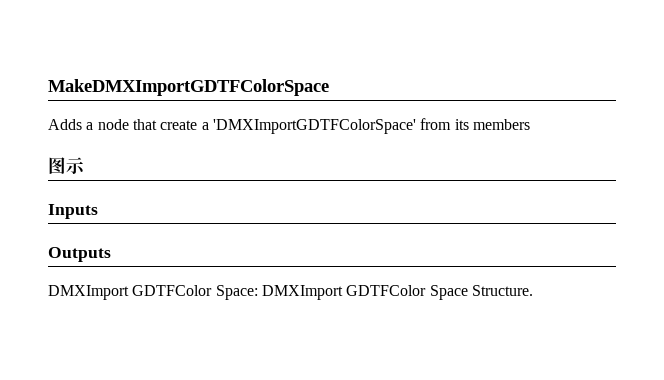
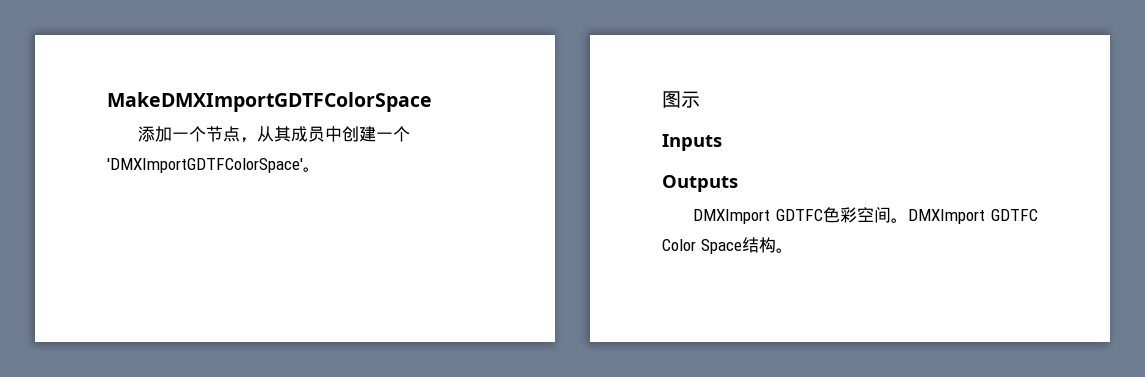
[48,118,530,134] [48,157,85,174] [48,204,98,219] [48,247,111,262] [48,285,533,300] Adds a node that create a 'DMXImportGDTFColorSpace' from its members // 图示 // Inputs // Outputs // DMXImport GDTFColor Space: DMXImport GDTFColor Space Structure. -> [138,126,411,143] [107,158,320,173] [662,91,700,108] [662,134,722,151] [662,175,738,192] [693,207,1038,224] [662,237,793,254] 添加一个节点，从其成员中创建一个'DMXImportGDTFColorSpace'。 // 图示 // Inputs // Outputs // DMXImport GDTFC色彩空间。DMXImport GDTFC Color Space结构。

